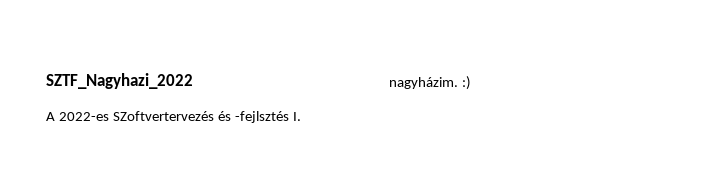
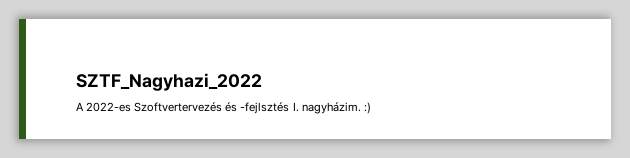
[112,111,214,121] SZoftvertervezés -> [134,102,223,112] Szoftvertervezés

